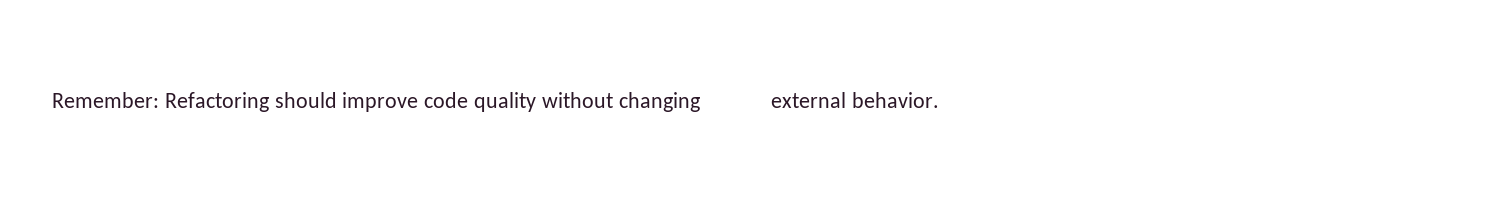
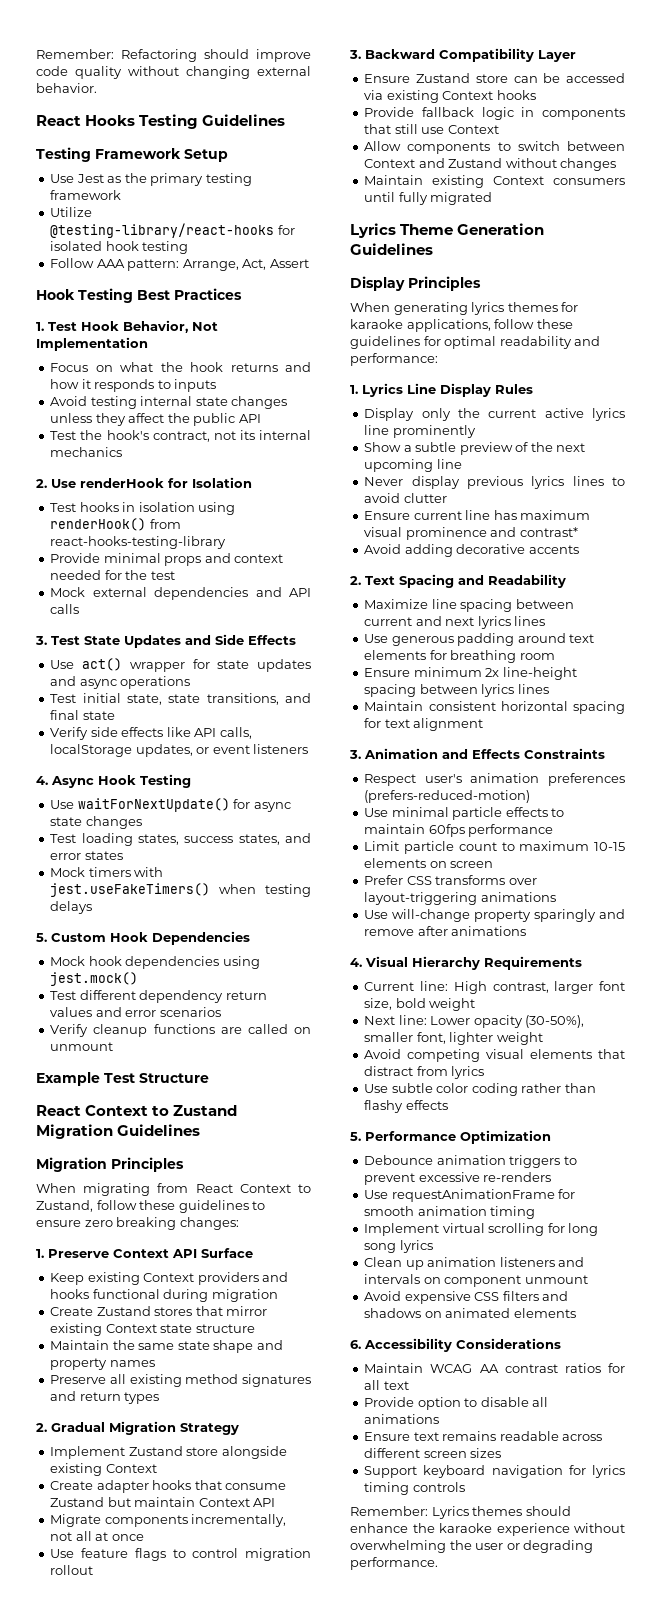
(939, 100) none -> [36,114,286,129] [36,147,228,162] [50,173,252,186] [50,190,122,200] [50,207,93,217] [50,223,295,238] [50,241,189,254] [50,258,309,271] [36,288,242,303] [36,320,218,333] [36,337,148,351] [50,362,311,372] [50,379,217,392] [50,396,288,409] [50,413,261,426] [50,430,311,442] [50,447,123,457] [36,477,252,488] [50,502,236,515] [50,518,181,531] [50,536,227,549] [50,553,284,566] [50,570,175,580] [50,587,311,600] [50,604,80,614] [35,634,296,648] [50,658,311,672] [50,676,191,689] [50,693,311,705] [50,710,115,720] [50,727,252,740] [50,744,309,757] [36,774,191,788] [50,798,291,812] [50,816,142,829] [50,833,311,846] [50,851,123,860] [50,867,164,877] [50,883,311,897] [50,901,93,914] [36,931,250,945] [50,956,260,969] [50,972,139,986] [50,990,267,1003] [50,1007,221,1017] [50,1024,311,1037] [50,1042,114,1051] [36,1072,209,1086] [36,1105,238,1116] [36,1124,201,1139] [36,1157,184,1172] [36,1183,311,1196] [36,1200,266,1213] [36,1217,239,1230] [36,1248,253,1258] [50,1272,289,1285] [50,1289,278,1302] [50,1306,268,1316] [50,1323,255,1336] [50,1340,283,1353] [50,1358,155,1370] [50,1374,311,1387] [50,1391,160,1404] [36,1421,239,1435] [50,1446,287,1459] [50,1463,157,1476] [50,1480,287,1493] [50,1497,276,1507] [50,1514,287,1527] [50,1531,144,1541] [50,1548,311,1561] [50,1565,94,1575] [349,48,576,62] [364,73,625,83] [364,90,536,103] [364,107,625,120] [364,124,499,134] [364,141,625,154] [364,158,617,171] [364,175,625,188] [364,192,493,205] [350,223,545,238] [350,243,433,255] [350,276,481,291] [350,302,579,315] [350,319,573,332] [350,336,601,349] [350,353,438,366] [350,383,533,397] [364,408,625,421] [364,425,476,438] [364,442,586,455] [364,459,462,472] [364,476,625,489] [364,493,447,503] [364,510,591,520] [364,527,578,540] [364,544,579,557] [350,574,566,588] [364,599,574,612] [364,616,546,629] [364,633,595,646] [364,650,555,663] [364,667,577,680] [364,684,549,697] [364,701,625,714] [364,718,484,731] [349,748,605,759] [364,773,625,786] [364,790,531,803] [364,807,565,820] [364,824,554,837] [364,841,625,854] [364,858,494,868] [364,875,537,885] [364,892,556,905] [364,909,625,922] [364,926,527,936] [350,956,582,970] [364,981,625,994] [364,998,476,1011] [364,1015,585,1028] [364,1032,543,1045] [364,1049,625,1062] [364,1066,485,1079] [364,1083,596,1096] [364,1100,448,1113] [350,1130,551,1144] [364,1155,577,1168] [364,1172,552,1185] [364,1189,576,1202] [364,1206,536,1219] [364,1223,599,1236] [364,1240,433,1253] [364,1257,585,1270] [364,1274,588,1287] [364,1291,569,1304] [364,1308,576,1318] [350,1338,561,1352] [364,1363,625,1373] [364,1380,409,1390] [364,1397,549,1410] [364,1414,440,1424] [364,1431,603,1441] [364,1448,502,1458] [364,1465,625,1478] [364,1482,465,1495] [350,1506,571,1519] [350,1523,625,1536] [350,1540,594,1553] [350,1557,438,1570] // React Hooks Testing Guidelines // Testing Framework Setup // Use Jest as the primary testing framework // Utilize @testing-library/react-hooks for isolated hook testing // Follow AAA pattern: Arrange, Act, Assert // Hook Testing Best Practices // 1. Test Hook Behavior, Not Implementation // Focus on what the hook returns and how it responds to inputs // Avoid testing internal state changes unless they affect the public API // Test the hook's contract, not its internal mechanics // 2. Use renderHook for Isolation // Test hooks in isolation using renderHook() from react-hooks-testing-library // Provide minimal props and context needed for the test // Mock external dependencies and API calls // 3. Test State Updates and Side Effects // Use act() wrapper for state updates and async operations // Test initial state, state transitions, and final state // Verify side effects like API calls, localStorage updates, or event listeners // 4. Async Hook Testing // Use waitForNextUpdate() for async state changes // Test loading states, success states, and error states // Mock timers with jest.useFakeTimers() when testing delays // 5. Custom Hook Dependencies // Mock hook dependencies using jest.mock() // Test different dependency return values and error scenarios // Verify cleanup functions are called on unmount // Example Test Structure // React Context to Zustand Migration Guidelines // Migration Principles // When migrating from React Context to Zustand, follow these guidelines to ensure zero breaking changes: // 1. Preserve Context API Surface // Keep existing Context providers and hooks functional during migration // Create Zustand stores that mirror existing Context state structure // Maintain the same state shape and property names // Preserve all existing method signatures and return types // 2. Gradual Migration Strategy // Implement Zustand store alongside existing Context // Create adapter hooks that consume Zustand but maintain Context API // Migrate components incrementally, not all at once // Use feature flags to control migration rollout // 3. Backward Compatibility Layer // Ensure Zustand store can be accessed via existing Context hooks // Provide fallback logic in components that still use Context // Allow components to switch between Context and Zustand without changes // Maintain existing Context consumers until fully migrated // Lyrics Theme Generation Guidelines // Display Principles // When generating lyrics themes for karaoke applications, follow these guidelines for optimal readability and performance: // 1. Lyrics Line Display Rules // Display only the current active lyrics line prominently // Show a subtle preview of the next upcoming line // Never display previous lyrics lines to avoid clutter // Ensure current line has maximum visual prominence and contrast* // Avoid adding decorative accents // 2. Text Spacing and Readability // Maximize line spacing between current and next lyrics lines // Use generous padding around text elements for breathing room // Ensure minimum 2x line-height spacing between lyrics lines // Maintain consistent horizontal spacing for text alignment // 3. Animation and Effects Constraints // Respect user's animation preferences (prefers-reduced-motion) // Use minimal particle effects to maintain 60fps performance // Limit particle count to maximum 10-15 elements on screen // Prefer CSS transforms over layout-triggering animations // Use will-change property sparingly and remove after animations // 4. Visual Hierarchy Requirements // Current line: High contrast, larger font size, bold weight // Next line: Lower opacity (30-50%), smaller font, lighter weight // Avoid competing visual elements that distract from lyrics // Use subtle color coding rather than flashy effects // 5. Performance Optimization // Debounce animation triggers to prevent excessive re-renders // Use requestAnimationFrame for smooth animation timing // Implement virtual scrolling for long song lyrics // Clean up animation listeners and intervals on component unmount // Avoid expensive CSS filters and shadows on animated elements // 6. Accessibility Considerations // Maintain WCAG AA contrast ratios for all text // Provide option to disable all animations // Ensure text remains readable across different screen sizes // Support keyboard navigation for lyrics timing controls // Remember: Lyrics themes should enhance the karaoke experience without overwhelming the user or degrading performance.

